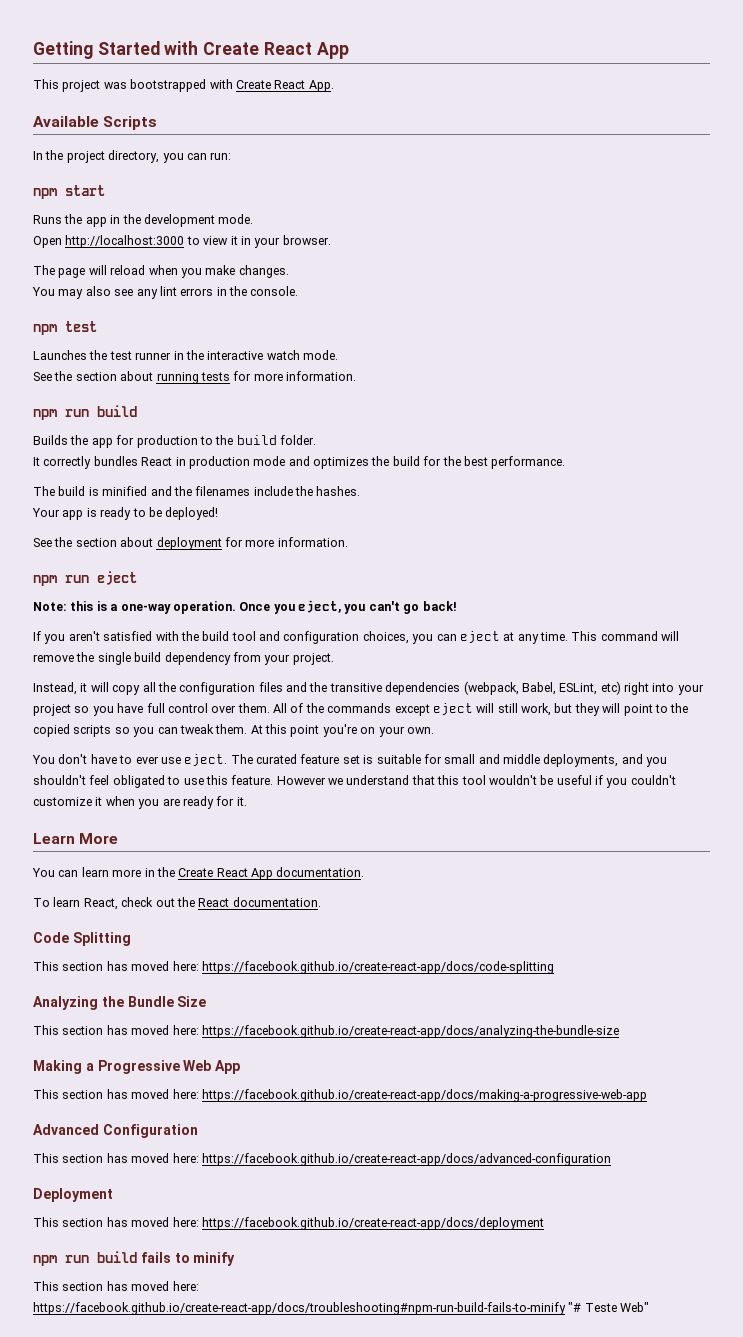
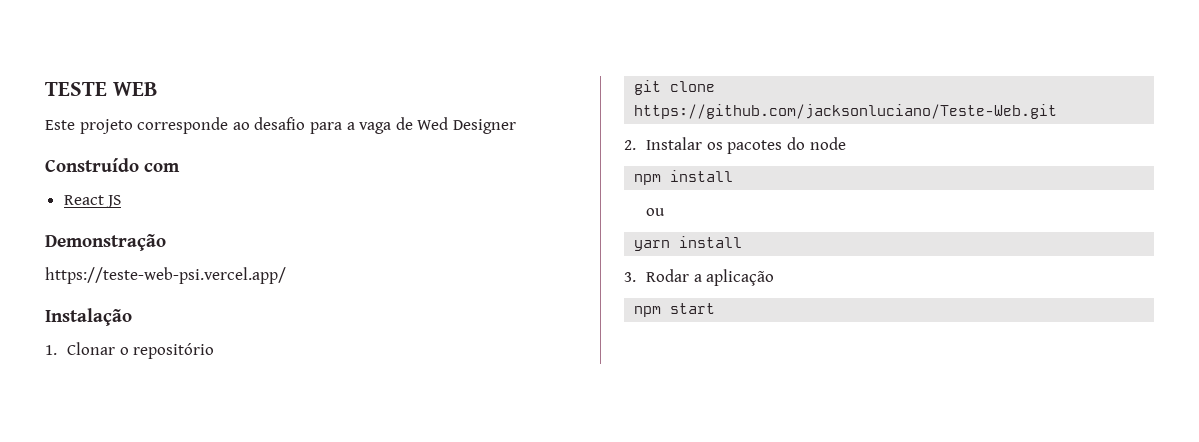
[33,41,349,59] [33,79,334,92] [33,116,158,130] [33,150,232,163] [33,185,105,199] [33,214,254,227] [33,235,331,248] [33,265,289,278] [32,286,299,299] [33,321,97,335] [33,350,338,360] [33,371,356,384] [33,405,137,420] [33,435,316,448] [33,456,566,469] [33,486,361,496] [32,507,219,520] [33,537,348,550] [33,571,137,586] [33,600,457,614] [33,631,680,644] [33,652,334,665] [33,681,704,695] [33,703,689,716] [33,724,434,737] [32,754,668,767] [33,775,676,788] [33,796,247,809] [33,833,119,844] [32,867,365,880] [33,897,321,910] [33,932,131,946] [33,961,554,974] [33,996,207,1010] [33,1025,619,1038] [33,1060,241,1074] [33,1089,647,1102] [33,1124,198,1138] [33,1153,611,1166] [33,1188,113,1202] [33,1217,544,1230] [33,1251,236,1266] [33,1281,199,1291] [33,1302,650,1315] Getting Started with Create React App // This project was bootstrapped with Create React App. // Available Scripts // In the project directory, you can run: // npm start // Runs the app in the development mode. // Open http://localhost:3000 to view it in your browser. // The page will reload when you make changes. // You may also see any lint errors in the console. // npm test // Launches the test runner in the interactive watch mode. // See the section about running tests for more information. // npm run build // Builds the app for production to the build folder. // It correctly bundles React in production mode and optimizes the build for the best performance. // The build is minified and the filenames include the hashes. // Your app is ready to be deployed! // See the section about deployment for more information. // npm run eject // Note: this is a one-way operation. Once you eject, you can't go back! // If you aren't satisfied with the build tool and configuration choices, you can eject at any time. This command will remove the single build dependency from your project. // Instead, it will copy all the configuration files and the transitive dependencies (webpack, Babel, ESLint, etc) right into your project so you have full control over them. All of the commands except eject will still work, but they will point to the copied scripts so you can tweak them. At this point you're on your own. // You don't have to ever use eject. The curated feature set is suitable for small and middle deployments, and you shouldn't feel obligated to use this feature. However we understand that this tool wouldn't be useful if you couldn't customize it when you are ready for it. // Learn More // You can learn more in the Create React App documentation. // To learn React, check out the React documentation. // Code Splitting // This section has moved here: https://facebook.github.io/create-react-app/docs/code-splitting // Analyzing the Bundle Size // This section has moved here: https://facebook.github.io/create-react-app/docs/analyzing-the-bundle-size // Making a Progressive Web App // This section has moved here: https://facebook.github.io/create-react-app/docs/making-a-progressive-web-app // Advanced Configuration // This section has moved here: https://facebook.github.io/create-react-app/docs/advanced-configuration // Deployment // This section has moved here: https://facebook.github.io/create-react-app/docs/deployment // npm run build fails to minify // This section has moved here: https://facebook.github.io/create-react-app/docs/troubleshooting#npm-run-build-fails-to-minify "# Teste Web" -> [45,82,158,96] [45,117,516,134] [45,158,180,172] [63,195,122,208] [45,234,166,251] [45,267,286,284] [45,308,132,326] [45,342,215,359] [634,80,716,95] [634,104,1058,119] [624,137,846,154] [634,170,734,185] [646,208,666,216] [634,236,743,251] [624,269,775,286] [634,303,716,317] TESTE WEB // Este projeto corresponde ao desafio para a vaga de Wed Designer // Construído com // React JS // Demonstração // https://teste-web-psi.vercel.app/ // Instalação // 1. Clonar o repositório // git clone https://github.com/jacksonluciano/Teste-Web.git // 2. Instalar os pacotes do node // npm install // ou // yarn install // 3. Rodar a aplicação // npm start

